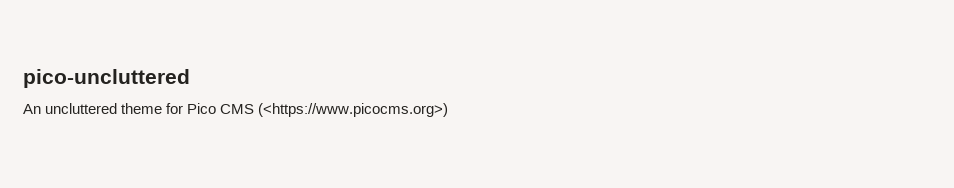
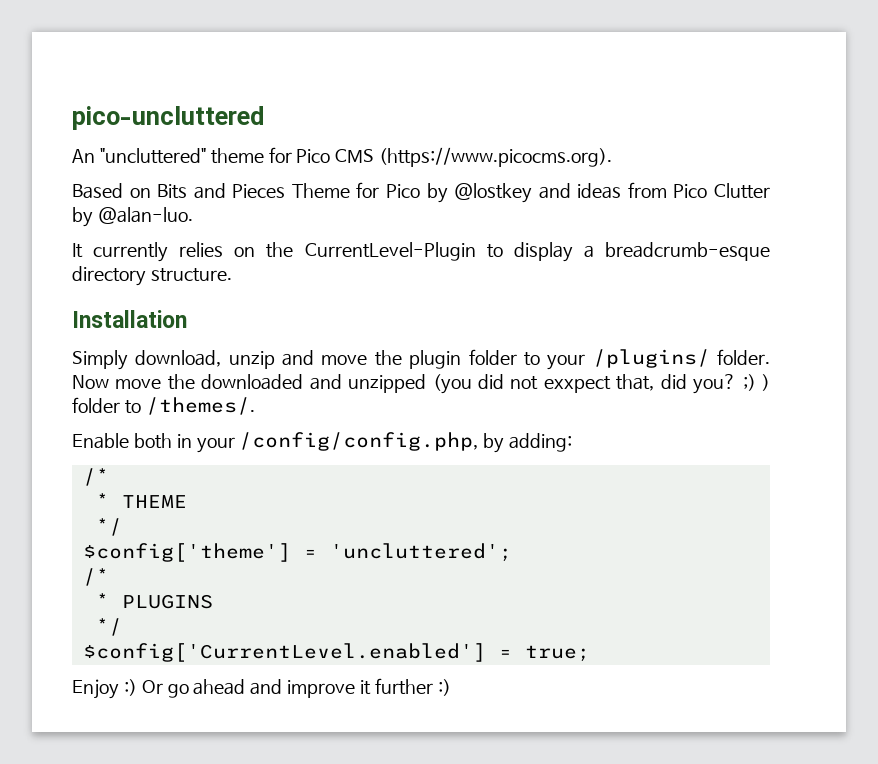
[45,103,118,114] uncluttered -> [99,148,206,164] "uncluttered"
[258,103,449,117] (<https://www.picocms.org>) -> [379,147,613,167] [72,182,770,203] [72,207,193,227] [72,242,770,262] [72,266,232,286] [72,310,187,328] [72,349,770,370] [72,374,770,394] [72,397,255,415] [72,432,573,453] [82,468,109,486] [95,493,187,508] [95,518,122,536] [82,543,512,562] [82,568,109,586] [95,593,213,609] [95,618,122,636] [82,643,590,662] [72,678,451,699] (https://www.picocms.org). // Based on Bits and Pieces Theme for Pico by @lostkey and ideas from Pico Clutter by @alan-luo. // It currently relies on the CurrentLevel-Plugin to display a breadcrumb-esque directory structure. // Installation // Simply download, unzip and move the plugin folder to your /plugins/ folder. Now move the downloaded and unzipped (you did not exxpect that, did you? ;) ) folder to /themes/. // Enable both in your /config/config.php, by adding: // /* // * THEME // */ // $config['theme'] = 'uncluttered'; // /* // * PLUGINS // */ // $config['CurrentLevel.enabled'] = true; // Enjoy :) Or go ahead and improve it further :)

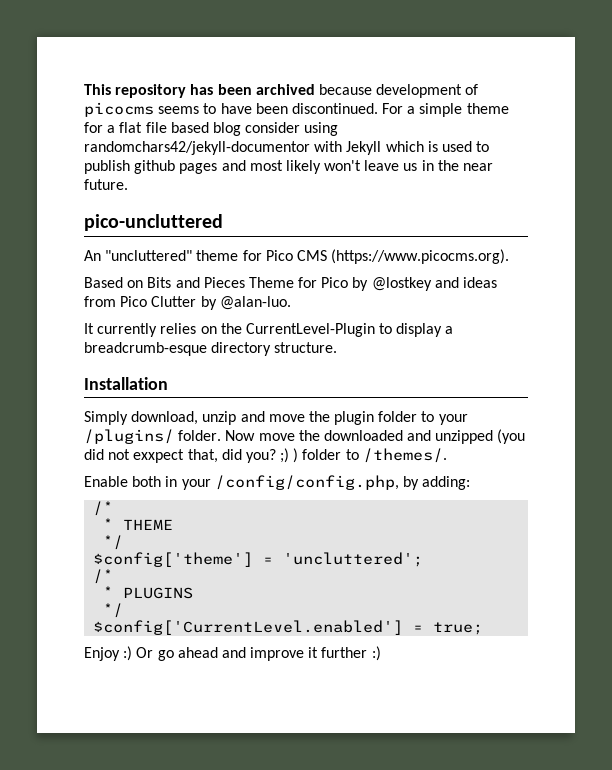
(72, 118) none -> [84,84,479,98] [84,102,509,117] [84,122,339,136] [84,141,490,155] [84,160,494,174] [84,179,128,190] This repository has been archived because development of picocms seems to have been discontinued. For a simple theme for a flat file based blog consider using randomchars42/jekyll-documentor with Jekyll which is used to publish github pages and most likely won't leave us in the near future. //

